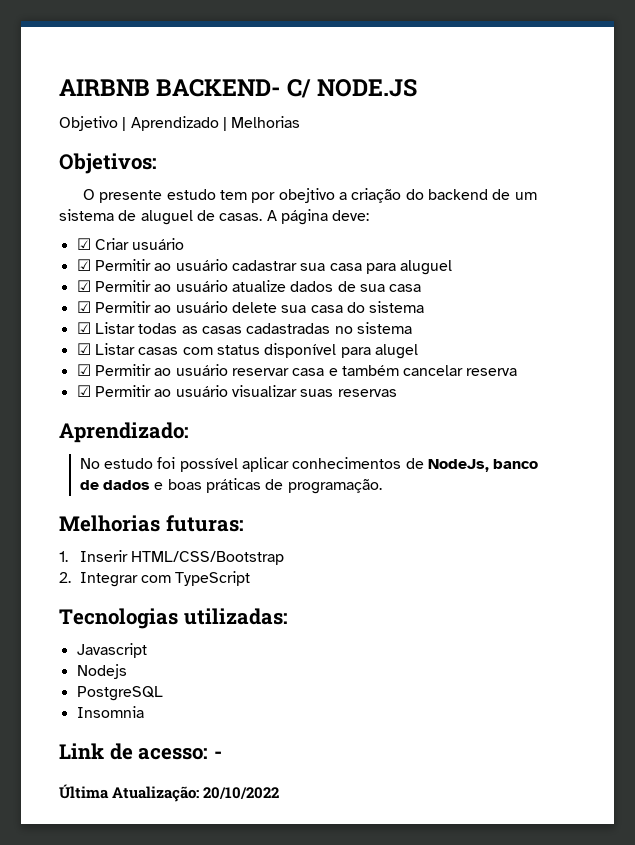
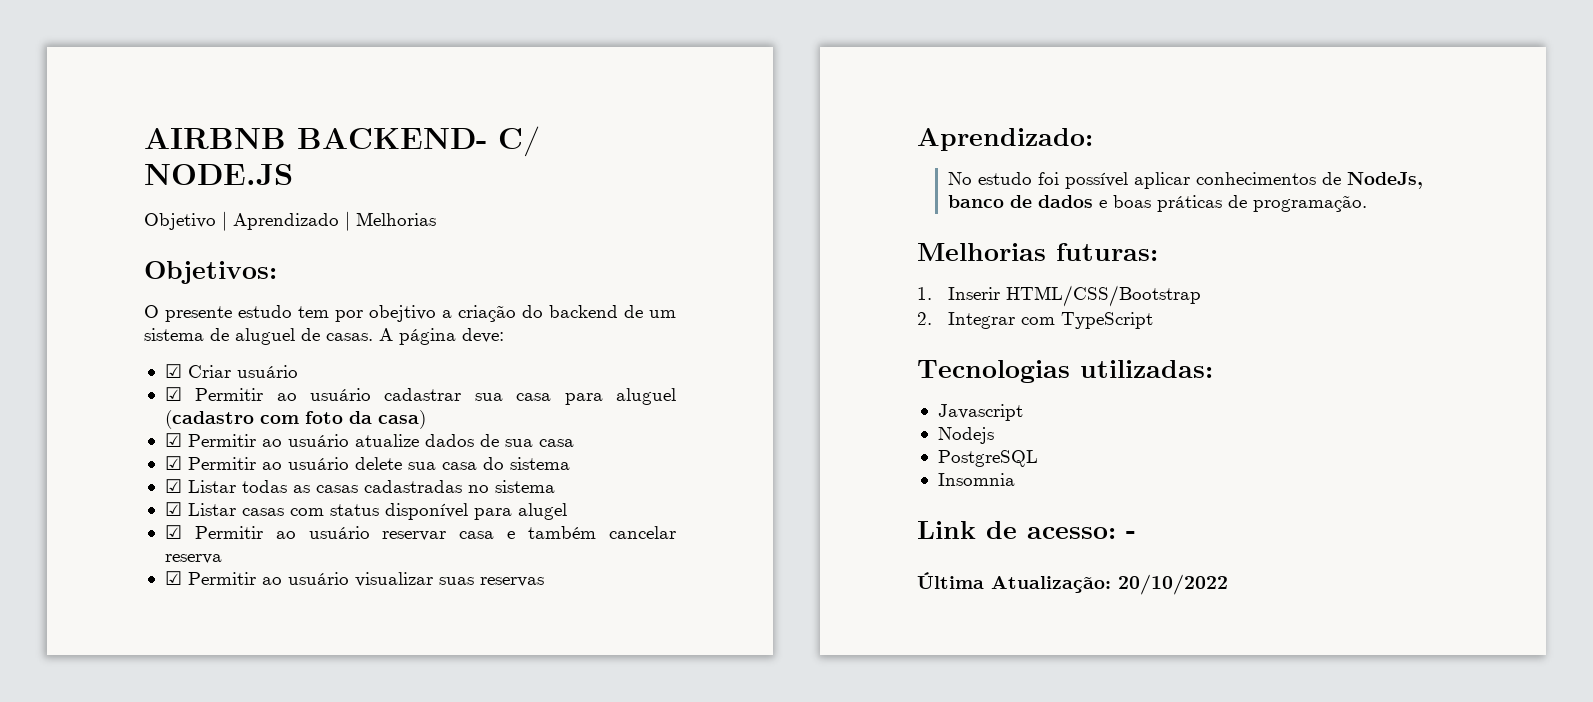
(453, 267) none -> [164,410,426,429] (cadastro com foto da casa)

